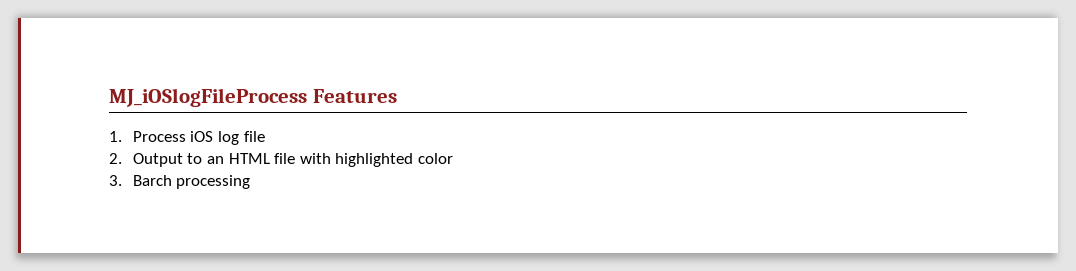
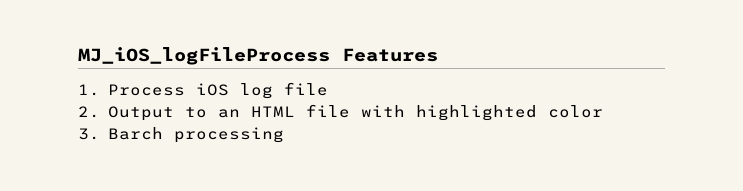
[109,88,307,107] MJ_iOSlogFileProcess -> [78,47,330,65] MJ_iOS_logFileProcess

